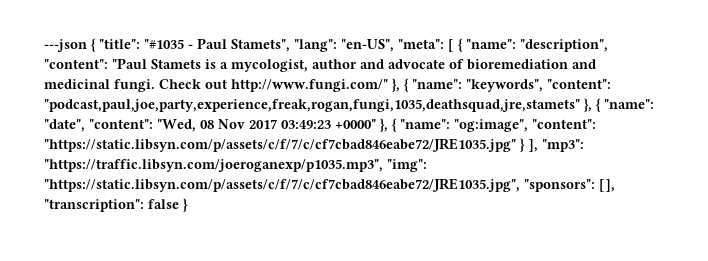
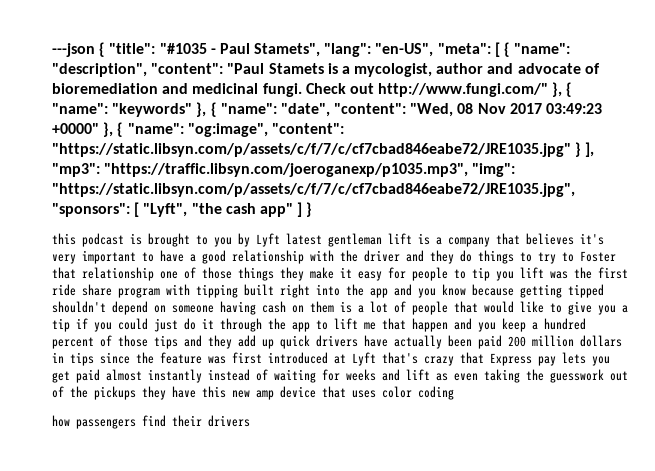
[466,79,611,92] [44,99,580,112] "keywords", "content": "podcast,paul,joe,party,experience,freak,rogan,fungi,1035,deathsquad,jre,stamets" -> [112,103,193,117] "keywords"
[599,179,615,192] [44,198,188,212] [], "transcription": false } -> [134,202,313,217] [52,233,604,247] [52,250,616,264] [52,267,628,281] [52,284,604,298] [52,301,628,315] [52,318,586,332] [52,335,622,349] [52,352,610,366] [52,369,628,383] [52,386,454,400] [52,415,250,429] [ "Lyft", "the cash app" ] } // this podcast is brought to you by Lyft latest gentleman lift is a company that believes it's very important to have a good relationship with the driver and they do things to try to Foster that relationship one of those things they make it easy for people to tip you lift was the first ride share program with tipping built right into the app and you know because getting tipped shouldn't depend on someone having cash on them is a lot of people that would like to give you a tip if you could just do it through the app to lift me that happen and you keep a hundred percent of those tips and they add up quick drivers have actually been paid 200 million dollars in tips since the feature was first introduced at Lyft that's crazy that Express pay lets you get paid almost instantly instead of waiting for weeks and lift as even taking the guesswork out of the pickups they have this new amp device that uses color coding // how passengers find their drivers

